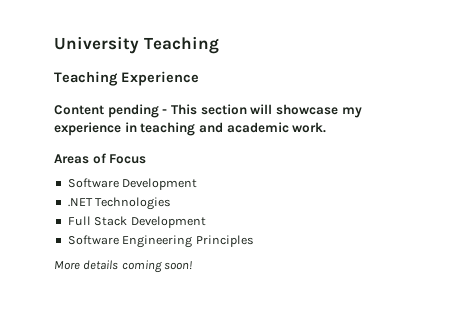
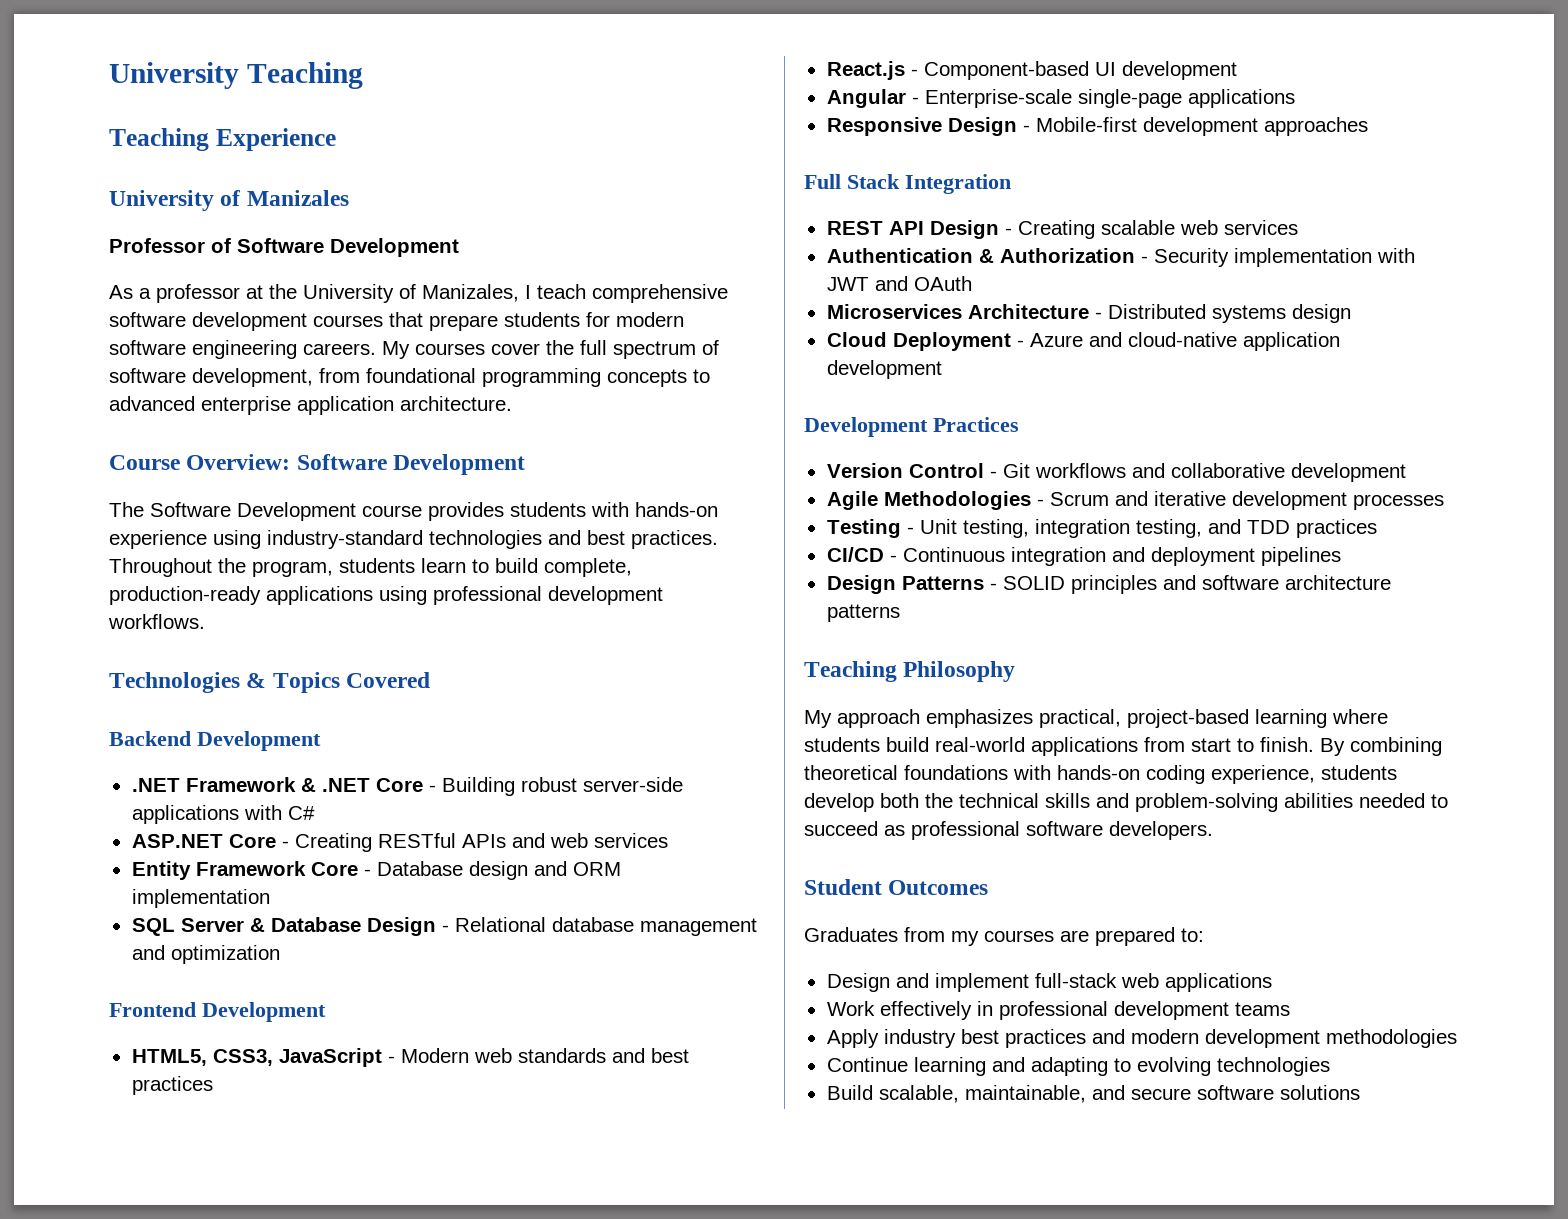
[54,104,362,118] [54,122,327,136] [54,153,147,164] [67,178,198,190] [67,197,172,210] [67,216,206,228] [67,235,254,248] [54,260,193,273] Content pending - This section will showcase my experience in teaching and academic work. // Areas of Focus // Software Development // .NET Technologies // Full Stack Development // Software Engineering Principles // More details coming soon! -> [109,190,349,211] [109,238,459,257] [109,284,728,303] [109,312,684,331] [109,340,719,359] [109,368,710,387] [109,396,512,415] [109,454,526,475] [109,502,718,521] [109,530,718,549] [109,558,632,577] [109,586,663,605] [108,614,205,629] [109,672,431,693] [109,731,321,751] [131,777,683,796] [131,805,315,824] [131,833,668,852] [131,861,621,880] [131,889,270,908] [131,917,757,936] [131,945,280,964] [109,1002,326,1022] [131,1048,689,1067] [131,1076,213,1095] [826,61,1237,80] [826,89,1295,108] [826,117,1368,136] [804,174,1011,194] [826,220,1298,239] [826,248,1415,267] [826,276,972,291] [826,304,1351,323] [826,332,1340,351] [826,360,942,379] [804,417,1019,437] [826,463,1406,482] [826,491,1444,510] [826,519,1377,538] [826,547,1341,566] [826,575,1391,594] [826,604,900,622] [804,661,1016,682] [804,709,1388,728] [804,737,1442,756] [804,765,1397,784] [804,793,1448,812] [804,821,1213,840] [804,879,989,895] [804,927,1204,946] [826,973,1272,992] [826,1001,1290,1020] [826,1029,1457,1048] [826,1057,1330,1076] [826,1085,1360,1103] University of Manizales // Professor of Software Development // As a professor at the University of Manizales, I teach comprehensive software development courses that prepare students for modern software engineering careers. My courses cover the full spectrum of software development, from foundational programming concepts to advanced enterprise application architecture. // Course Overview: Software Development // The Software Development course provides students with hands-on experience using industry-standard technologies and best practices. Throughout the program, students learn to build complete, production-ready applications using professional development workflows. // Technologies & Topics Covered // Backend Development // .NET Framework & .NET Core - Building robust server-side applications with C# // ASP.NET Core - Creating RESTful APIs and web services // Entity Framework Core - Database design and ORM implementation // SQL Server & Database Design - Relational database management and optimization // Frontend Development // HTML5, CSS3, JavaScript - Modern web standards and best practices // React.js - Component-based UI development // Angular - Enterprise-scale single-page applications // Responsive Design - Mobile-first development approaches // Full Stack Integration // REST API Design - Creating scalable web services // Authentication & Authorization - Security implementation with JWT and OAuth // Microservices Architecture - Distributed systems design // Cloud Deployment - Azure and cloud-native application development // Development Practices // Version Control - Git workflows and collaborative development // Agile Methodologies - Scrum and iterative development processes // Testing - Unit testing, integration testing, and TDD practices // CI/CD - Continuous integration and deployment pipelines // Design Patterns - SOLID principles and software architecture patterns // Teaching Philosophy // My approach emphasizes practical, project-based learning where students build real-world applications from start to finish. By combining theoretical foundations with hands-on coding experience, students develop both the technical skills and problem-solving abilities needed to succeed as professional software developers. // Student Outcomes // Graduates from my courses are prepared to: // Design and implement full-stack web applications // Work effectively in professional development teams // Apply industry best practices and modern development methodologies // Continue learning and adapting to evolving technologies // Build scalable, maintainable, and secure software solutions

